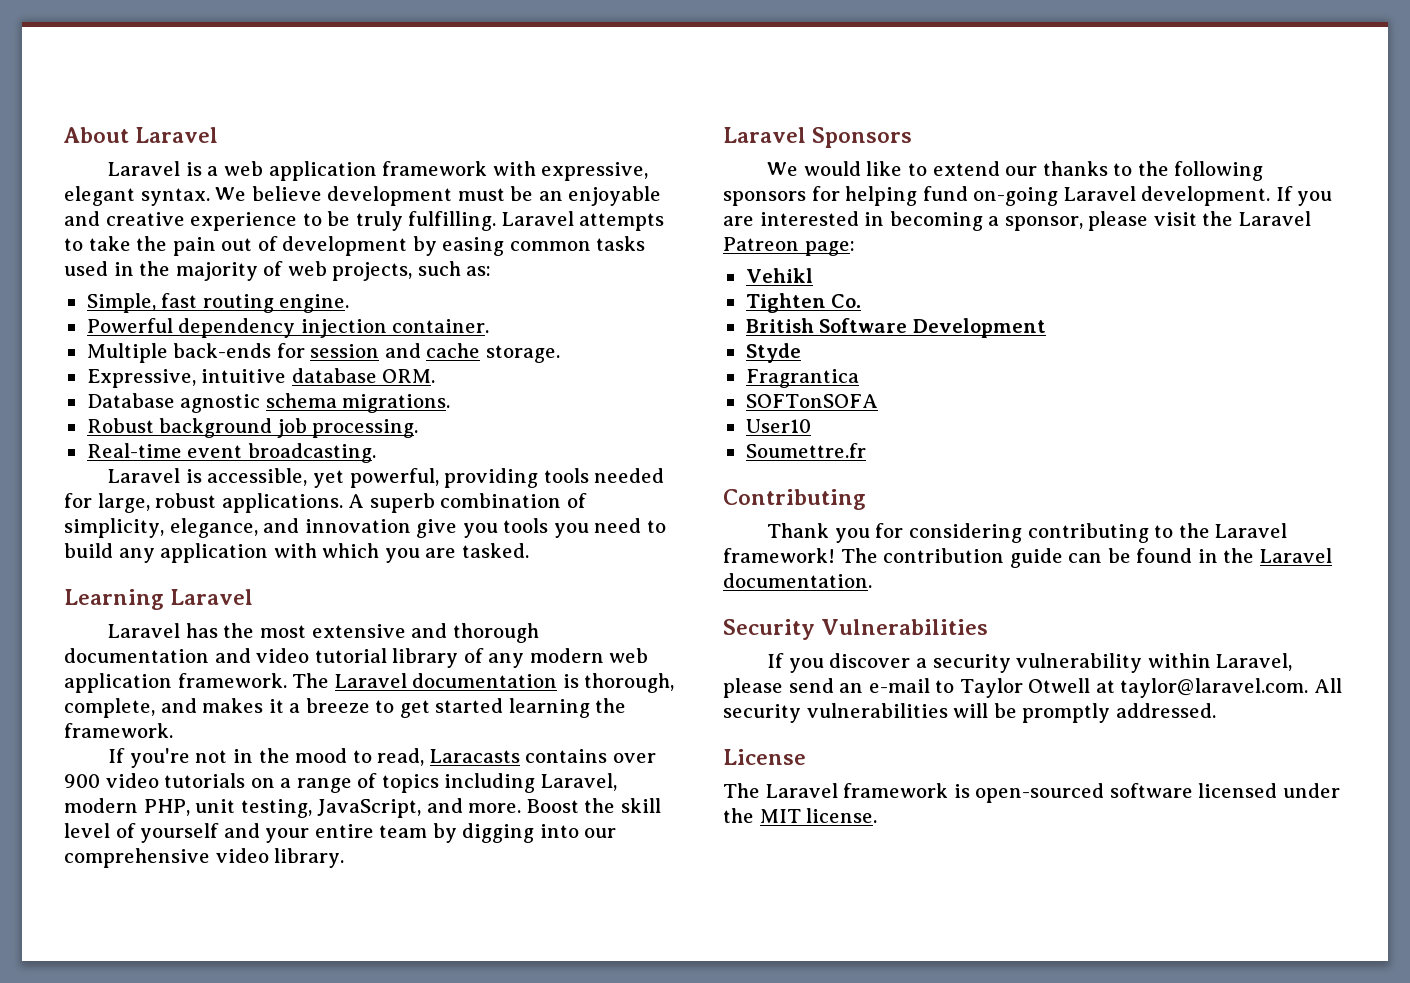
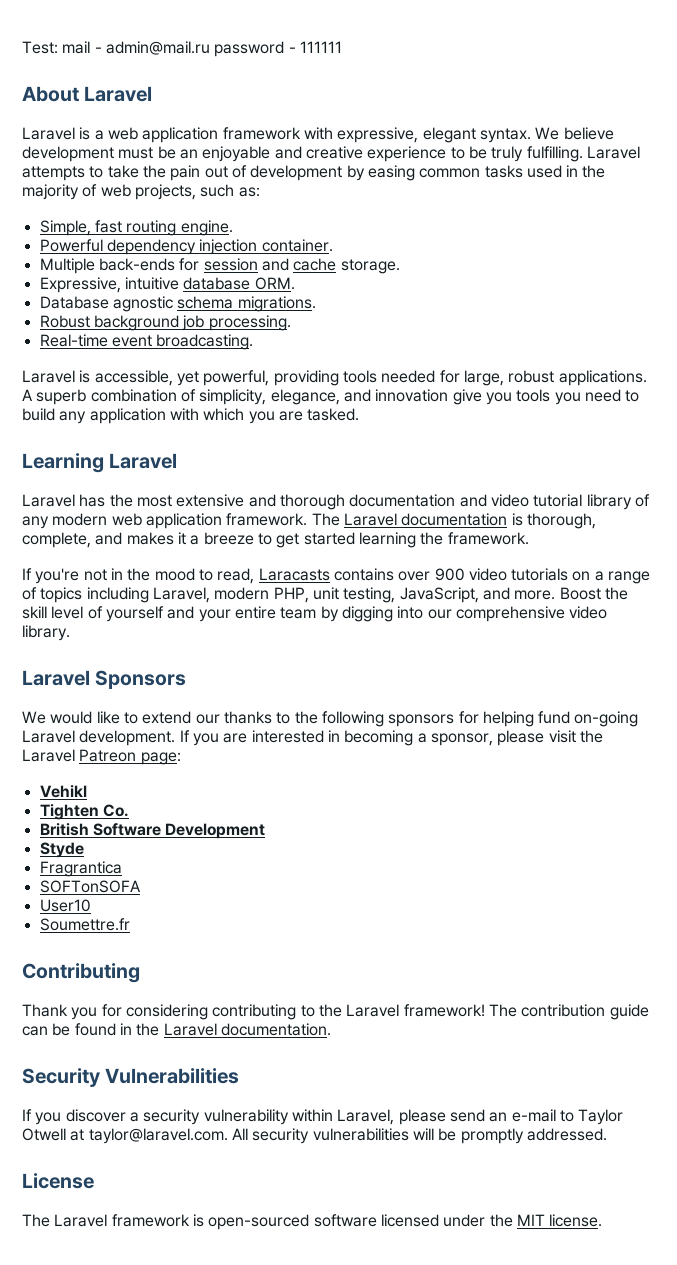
(63, 135) none -> [22,41,342,57] Test: mail - admin@mail.ru password - 111111 //

